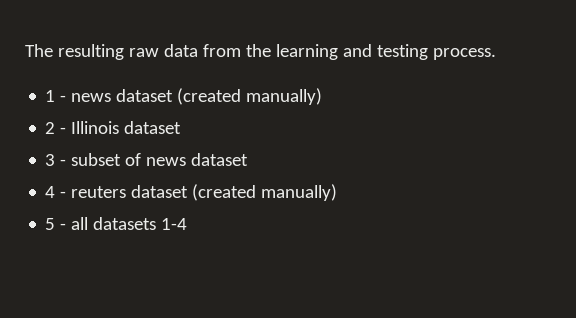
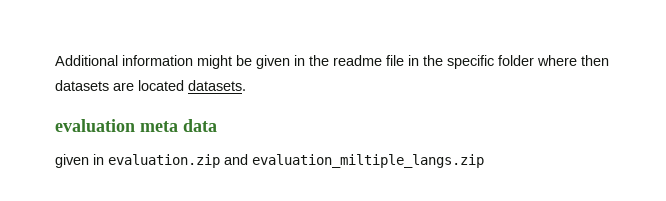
[25,44,496,60] [45,88,323,105] [45,121,182,134] [45,153,249,166] [45,184,338,201] [45,217,188,230] The resulting raw data from the learning and testing process. // 1 - news dataset (created manually) // 2 - Illinois dataset // 3 - subset of news dataset // 4 - reuters dataset (created manually) // 5 - all datasets 1-4 -> [55,55,609,69] [55,80,246,91] [55,119,217,132] [55,154,484,168] Additional information might be given in the readme file in the specific folder where then datasets are located datasets. // evaluation meta data // given in evaluation.zip and evaluation_miltiple_langs.zip

